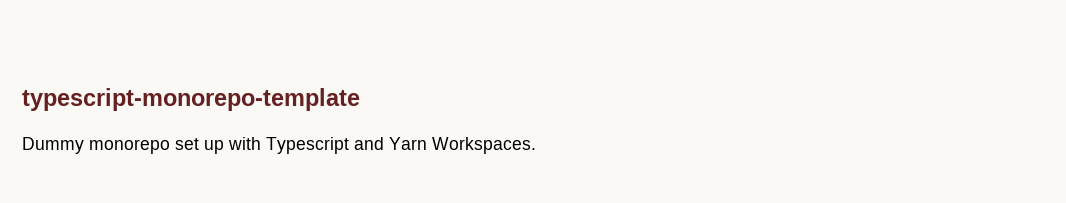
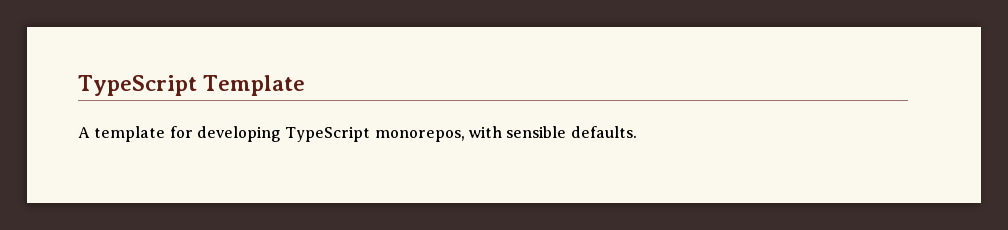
[22,88,360,111] [22,137,536,154] typescript-monorepo-template // Dummy monorepo set up with Typescript and Yarn Workspaces. -> [78,75,306,96] [78,126,637,142] TypeScript Template // A template for developing TypeScript monorepos, with sensible defaults.

